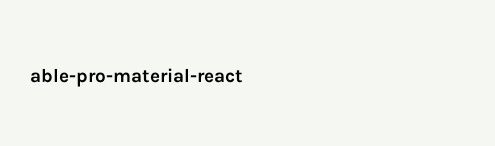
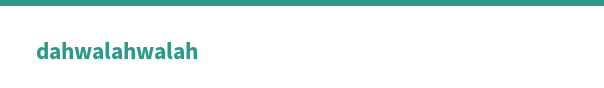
[30,68,243,87] able-pro-material-react -> [36,42,198,60] dahwalahwalah

